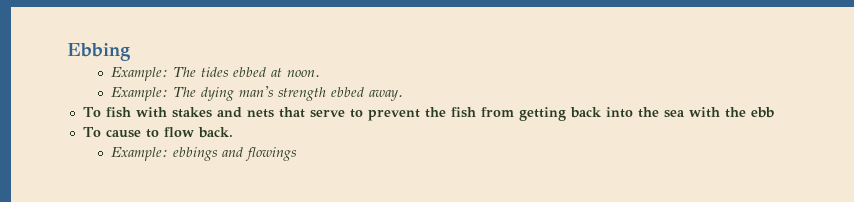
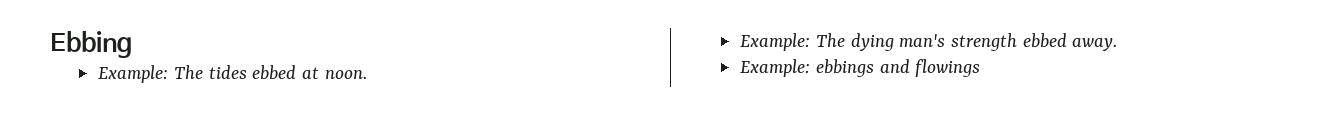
[82,107,774,121] [82,127,233,138] // To fish with stakes and nets that serve to prevent the fish from getting back into the sea with the ebb // To cause to flow back. -> (1118, 44) none

